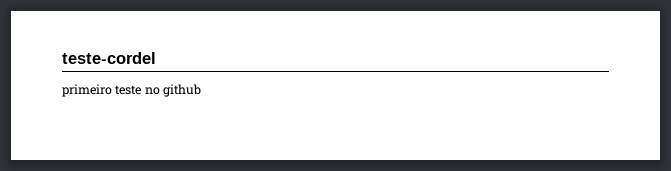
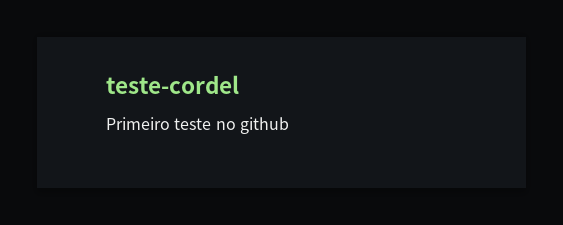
[62,84,112,97] primeiro -> [106,117,170,130] Primeiro

